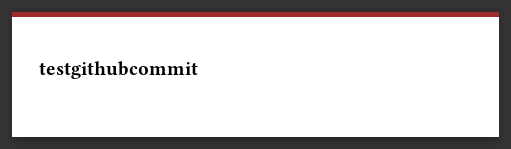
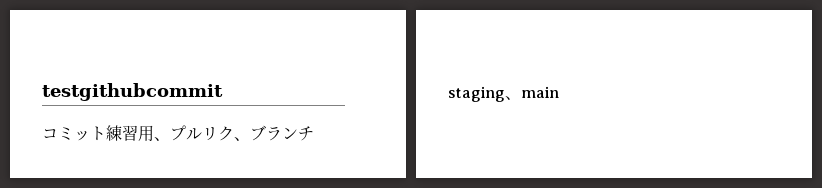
(198, 70) none -> [42,125,314,142] [448,86,559,102] // コミット練習用、プルリク、ブランチstaging、main

